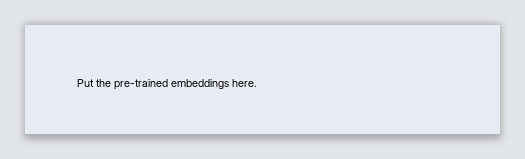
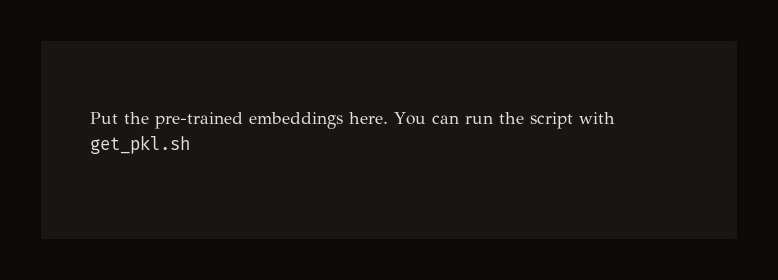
(256, 83) none -> [394,112,615,129] [90,135,190,154] You can run the script with get_pkl.sh

